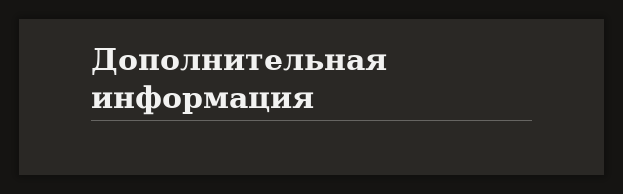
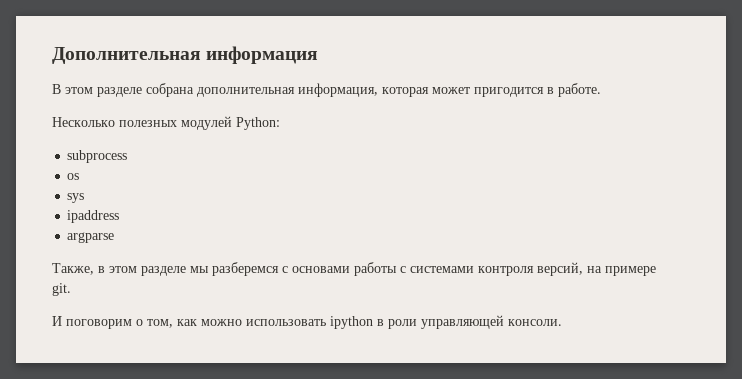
(314, 100) none -> [52,83,601,97] [52,116,280,130] [67,150,128,163] [67,173,80,180] [67,193,85,203] [67,210,120,223] [67,232,115,243] [52,262,656,276] [52,283,71,296] [52,315,562,329] // В этом разделе собрана дополнительная информация, которая может пригодится в работе. // Несколько полезных модулей Python: // subprocess // os // sys // ipaddress // argparse // Также, в этом разделе мы разберемся с основами работы с системами контроля версий, на примере git. // И поговорим о том, как можно использовать ipython в роли управляющей консоли.

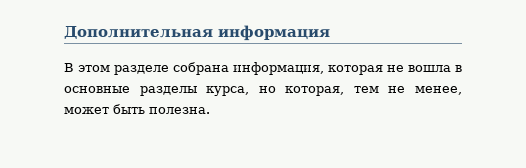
[197,87,295,97] дополнительная -> (229, 68) none
[432,83,601,97] [52,116,280,130] [67,150,128,163] [67,173,80,180] [67,193,85,203] [67,210,120,223] [67,232,115,243] [52,262,656,276] [52,283,71,296] [52,315,562,329] может пригодится в работе. // Несколько полезных модулей Python: // subprocess // os // sys // ipaddress // argparse // Также, в этом разделе мы разберемся с основами работы с системами контроля версий, на примере git. // И поговорим о том, как можно использовать ipython в роли управляющей консоли. -> [387,65,462,72] [64,86,462,96] [64,104,210,114] не вошла в основные разделы курса, но которая, тем не менее, может быть полезна.

